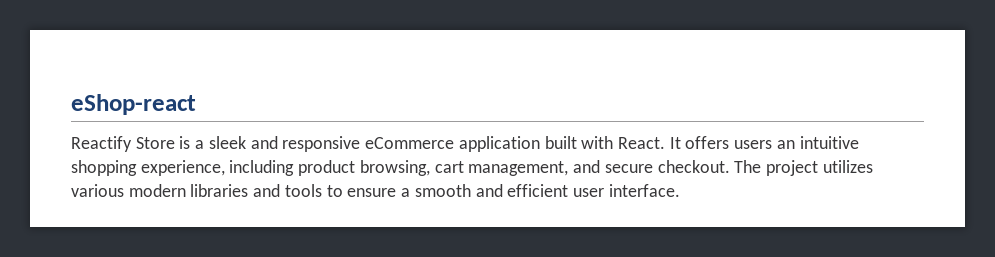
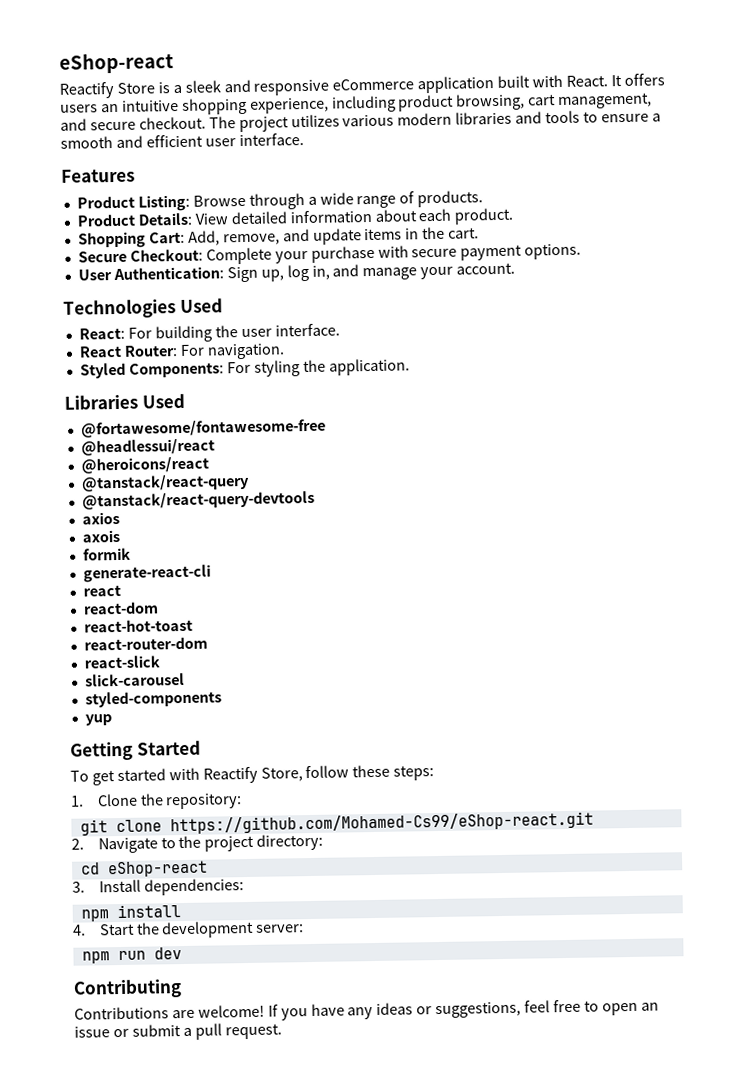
(680, 190) none -> [61,168,135,183] [76,190,484,212] [76,207,515,227] [77,226,480,249] [77,243,582,265] [77,262,516,283] [63,298,223,319] [78,323,340,343] [78,343,285,360] [79,358,410,379] [64,393,185,410] [80,418,326,438] [80,438,215,456] [80,456,209,474] [80,473,250,492] [81,490,315,510] [81,511,120,525] [81,529,120,543] [82,547,131,561] [82,564,211,583] [82,584,121,597] [82,601,159,615] [83,618,193,633] [83,636,208,651] [83,655,160,669] [84,672,185,687] [84,690,222,708] [84,714,112,726] [70,740,201,761] [70,764,435,786] [70,793,243,810] [79,811,594,836] [71,833,324,854] [80,860,208,878] [72,878,244,896] [80,904,181,922] [72,920,305,939] [81,947,182,964] [73,979,182,999] [74,999,659,1021] [74,1023,282,1040] // Features // Product Listing: Browse through a wide range of products. // Product Details: View detailed information about each product. // Shopping Cart: Add, remove, and update items in the cart. // Secure Checkout: Complete your purchase with secure payment options. // User Authentication: Sign up, log in, and manage your account. // Technologies Used // React: For building the user interface. // React Router: For navigation. // Styled Components: For styling the application. // Libraries Used // @fortawesome/fontawesome-free // @headlessui/react // @heroicons/react // @tanstack/react-query // @tanstack/react-query-devtools // axios // axois // formik // generate-react-cli // react // react-dom // react-hot-toast // react-router-dom // react-slick // slick-carousel // styled-components // yup // Getting Started // To get started with Reactify Store, follow these steps: // 1. Clone the repository: // git clone https://github.com/Mohamed-Cs99/eShop-react.git // 2. Navigate to the project directory: // cd eShop-react // 3. Install dependencies: // npm install // 4. Start the development server: // npm run dev // Contributing // Contributions are welcome! If you have any ideas or suggestions, feel free to open an issue or submit a pull request.

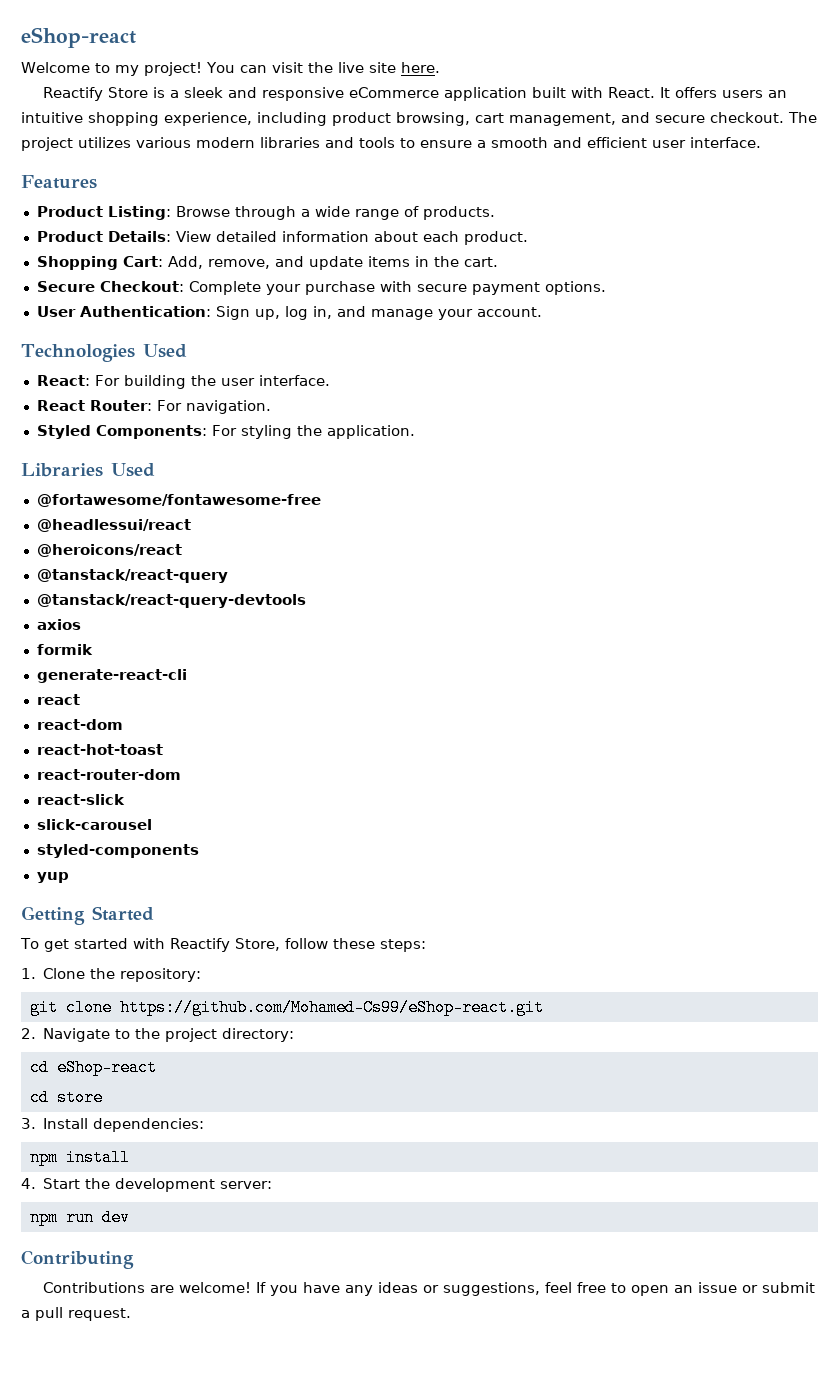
[59,52,174,74] eShop-react -> [21,27,136,48] [21,62,440,76] eShop-react // Welcome to my project! You can visit the live site here.
[81,529,120,543] // axois -> (81, 624) none
(208, 869) none -> [29,1089,103,1106] // cd store

